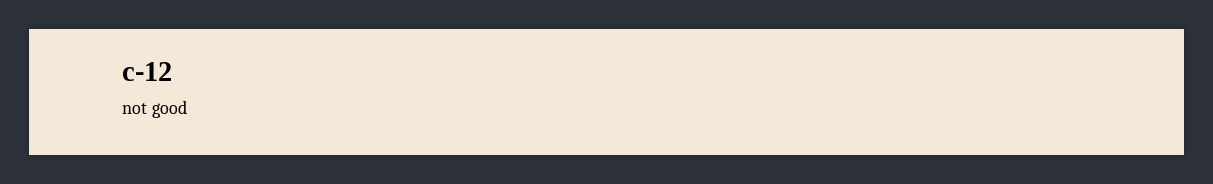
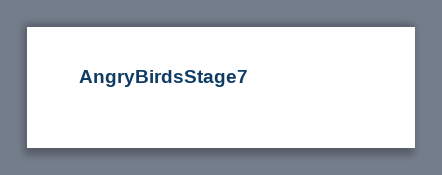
[122,62,172,81] [122,100,187,118] c-12 // not good -> [79,70,248,87] AngryBirdsStage7

